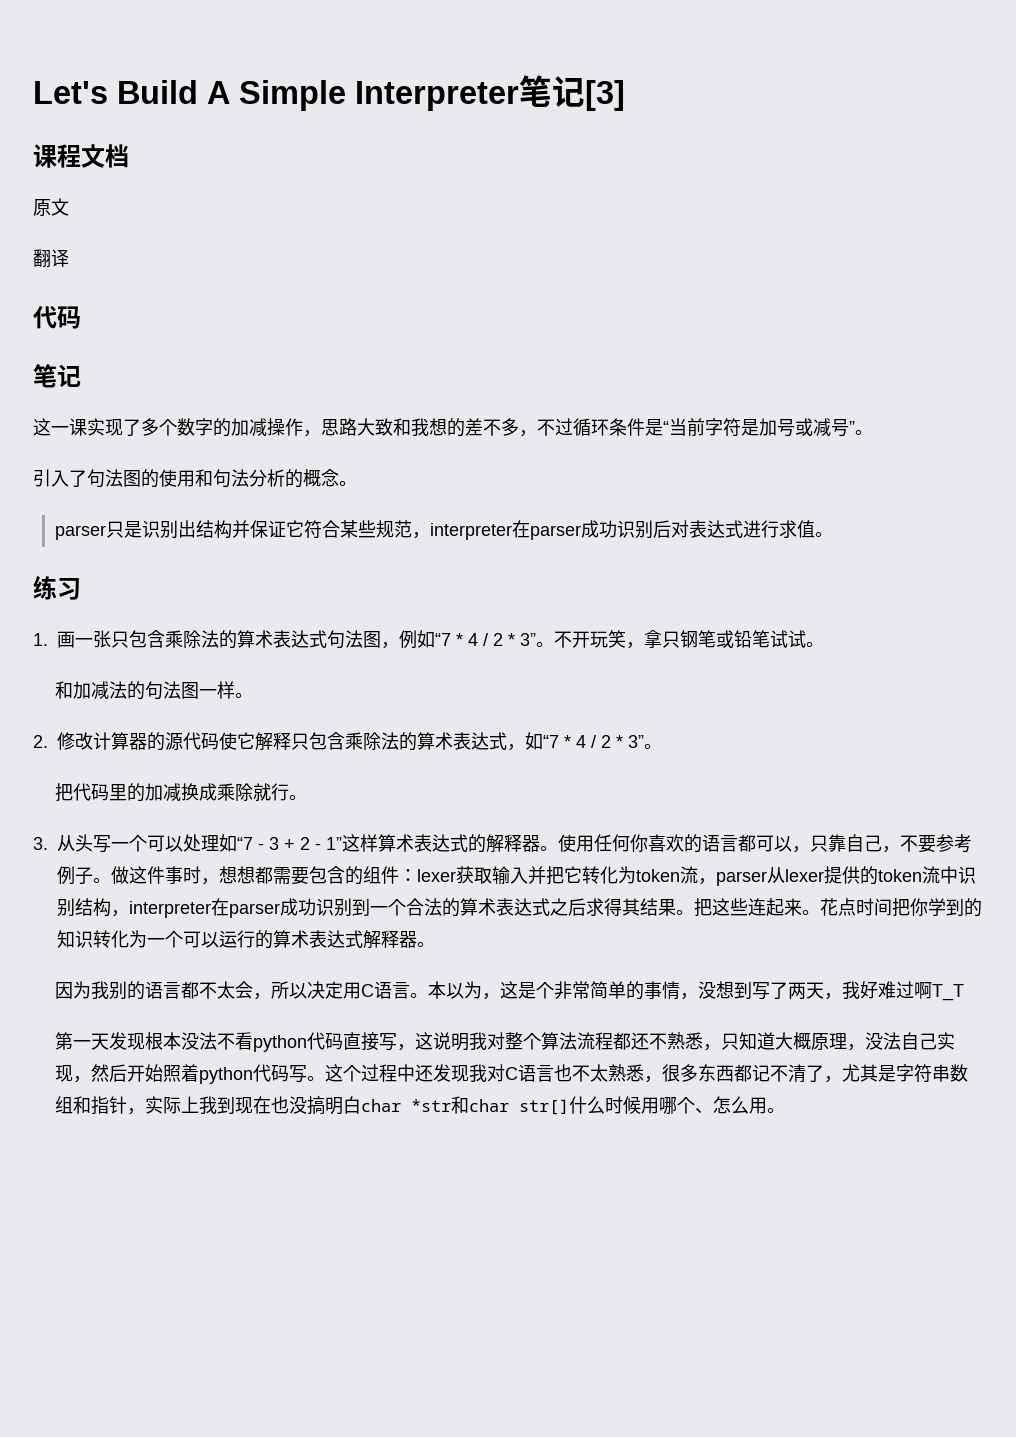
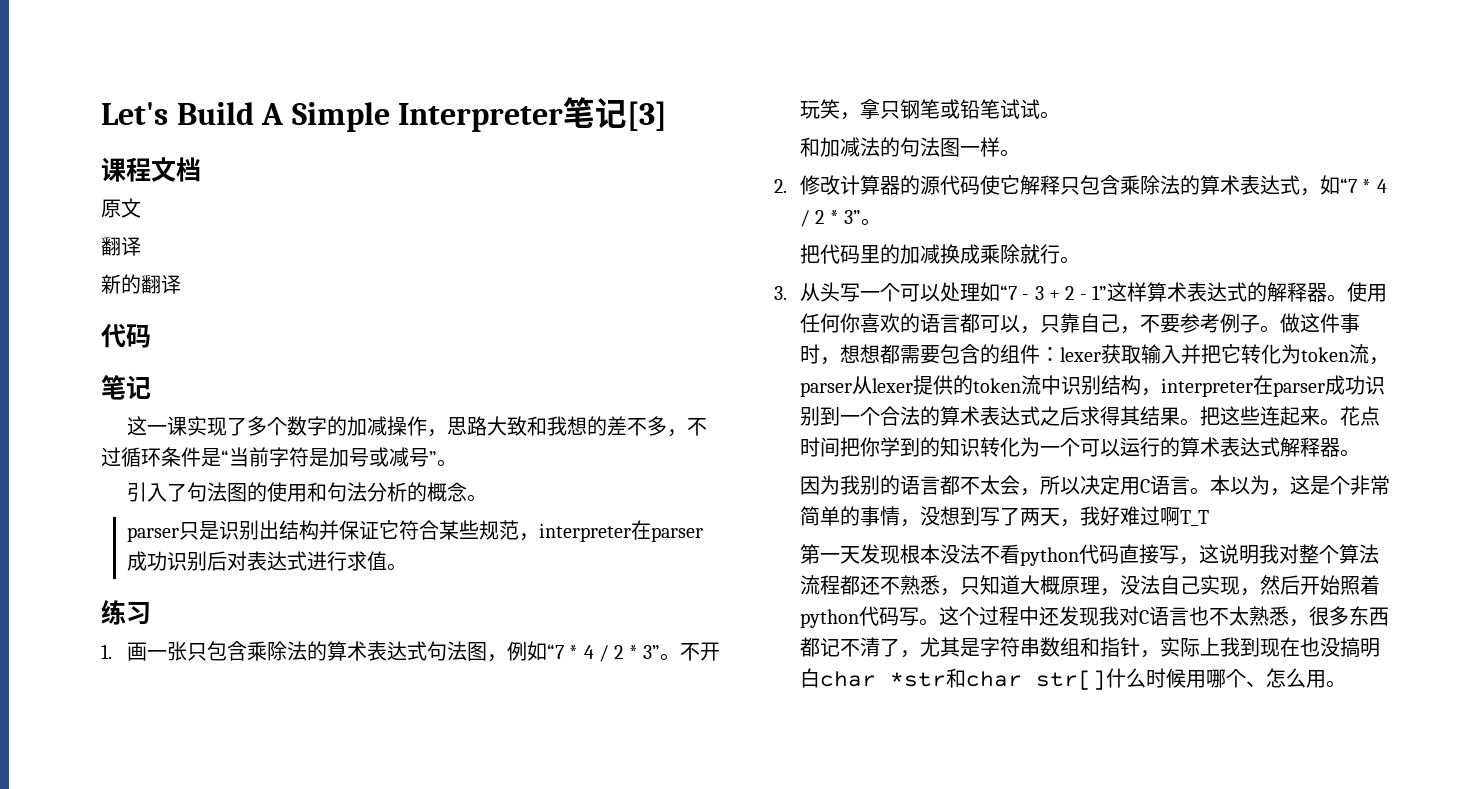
(69, 258) none -> [101,274,181,294] // 新的翻译

